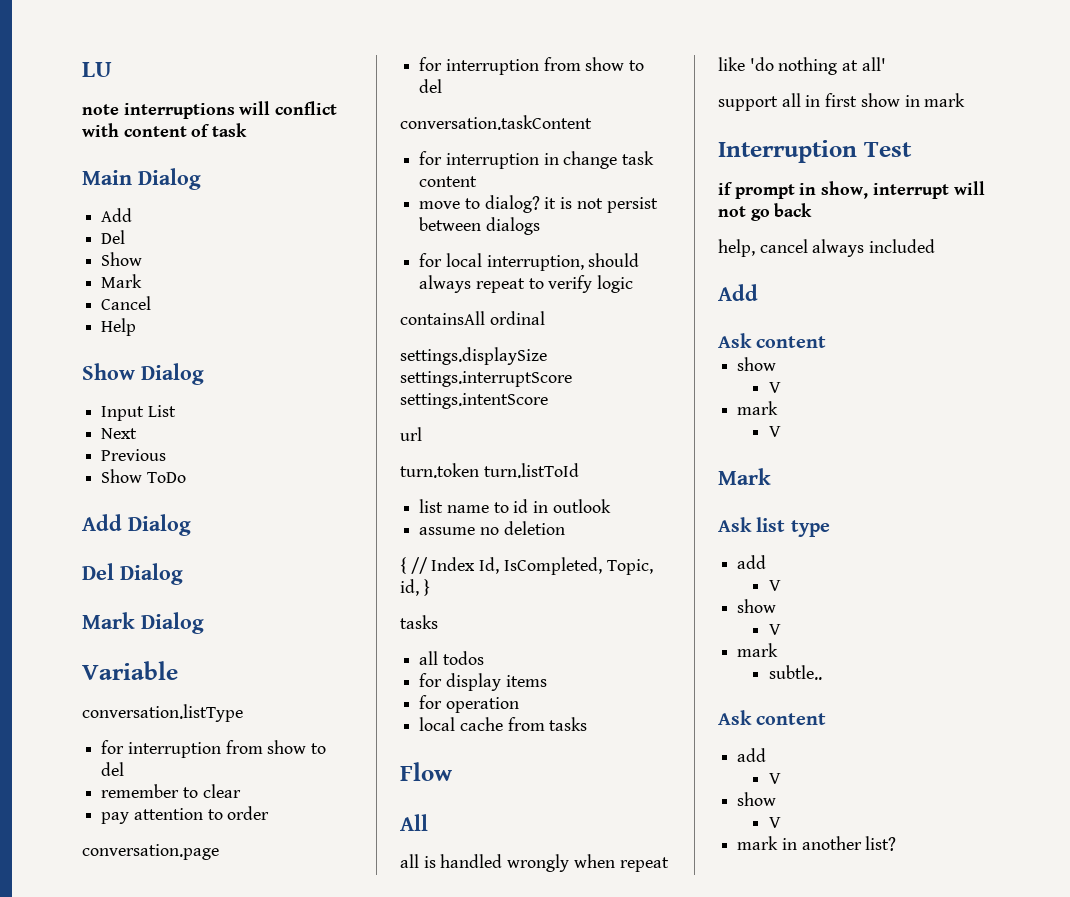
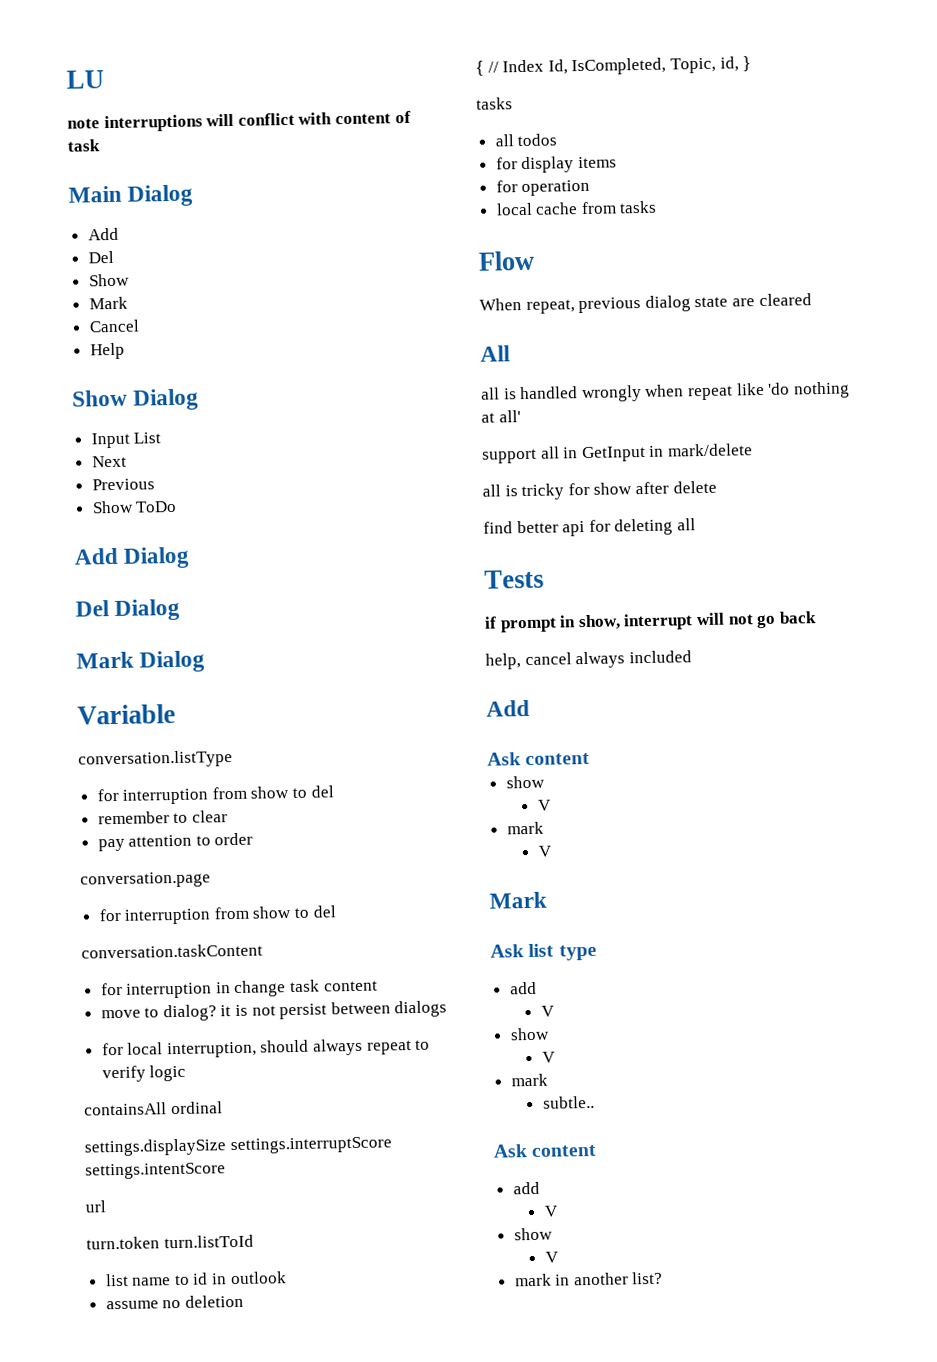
(452, 771) none -> [479,293,812,314] // When repeat, previous dialog state are cleared
[825,93,966,107] [718,140,912,163] first show in mark // Interruption Test -> [581,443,753,463] [482,480,717,501] [483,518,696,537] [484,569,544,589] GetInput in mark/delete // all is tricky for show after delete // find better api for deleting all // Tests

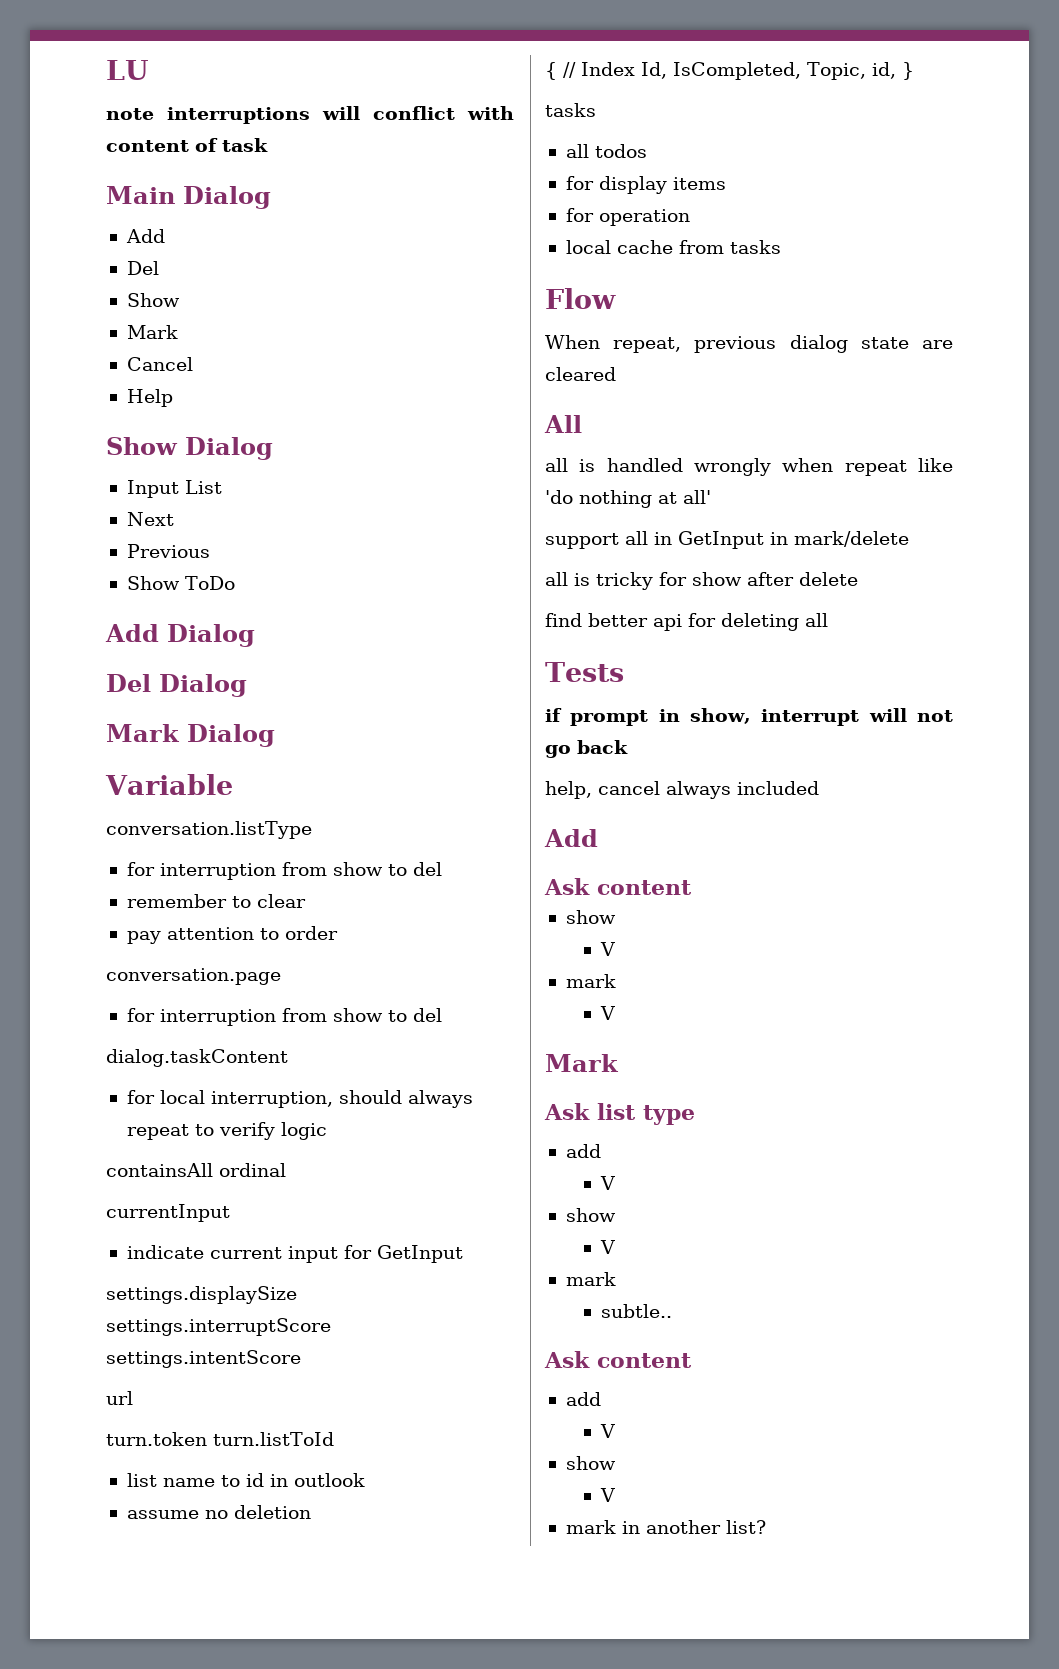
[81,943,263,959] [100,979,378,999] [100,1000,448,1022] conversation.taskContent // for interruption in change task content // move to dialog? it is not persist between dialogs -> [106,1049,288,1067] dialog.taskContent
(223, 1108) none -> [106,1204,230,1222] [126,1245,463,1263] // currentInput // indicate current input for GetInput

